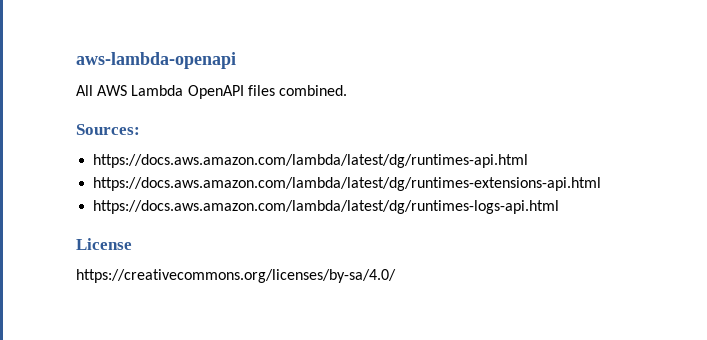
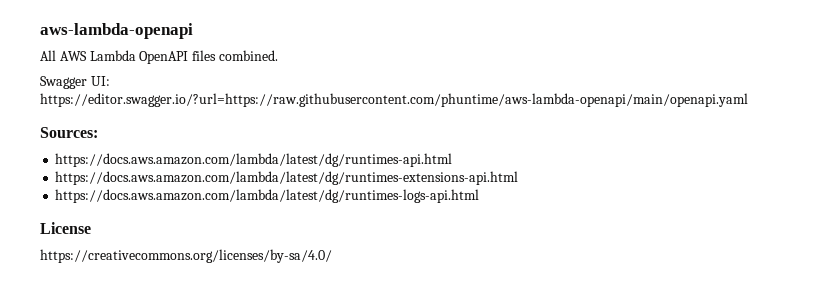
(347, 90) none -> [40,76,110,89] [40,93,748,107] // Swagger UI: https://editor.swagger.io/?url=https://raw.githubusercontent.com/phuntime/aws-lambda-openapi/main/openapi.yaml

